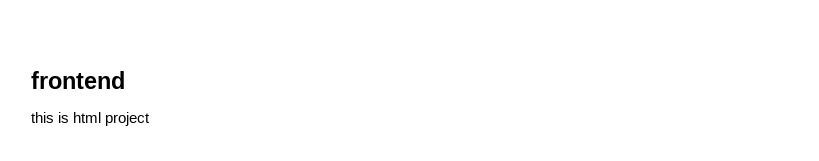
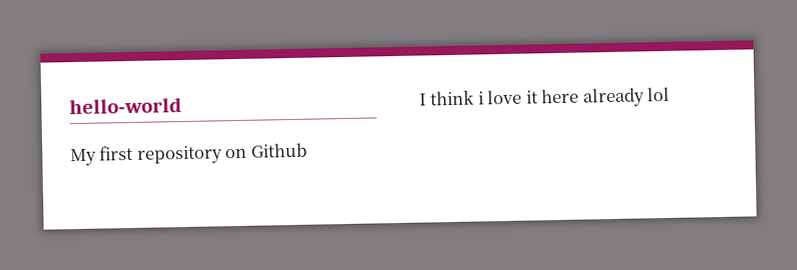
[31,71,125,89] [31,112,151,126] frontend // this is html project -> [69,97,182,115] [70,142,308,167] [419,86,671,108] hello-world // My first repository on Github // I think i love it here already lol

